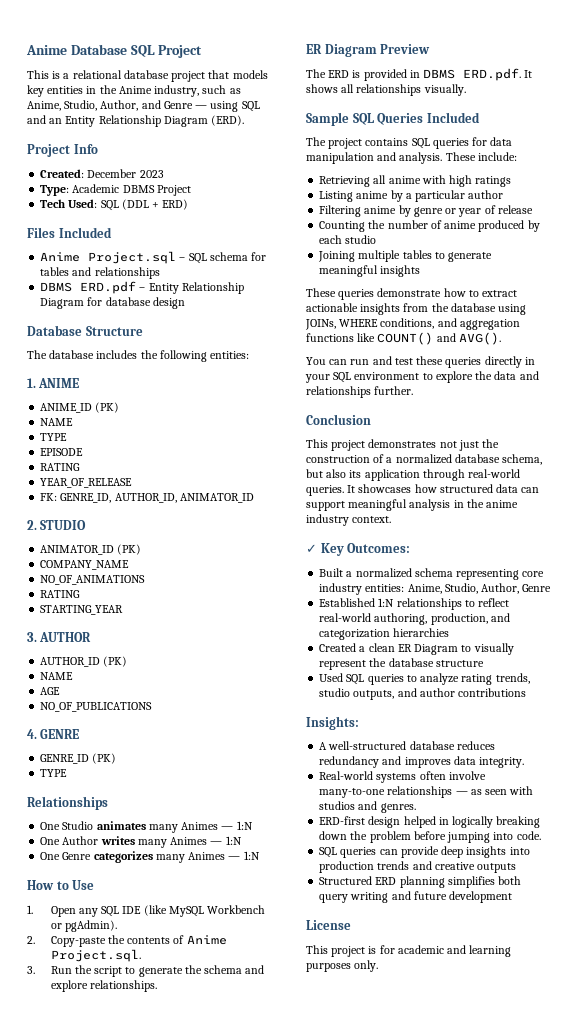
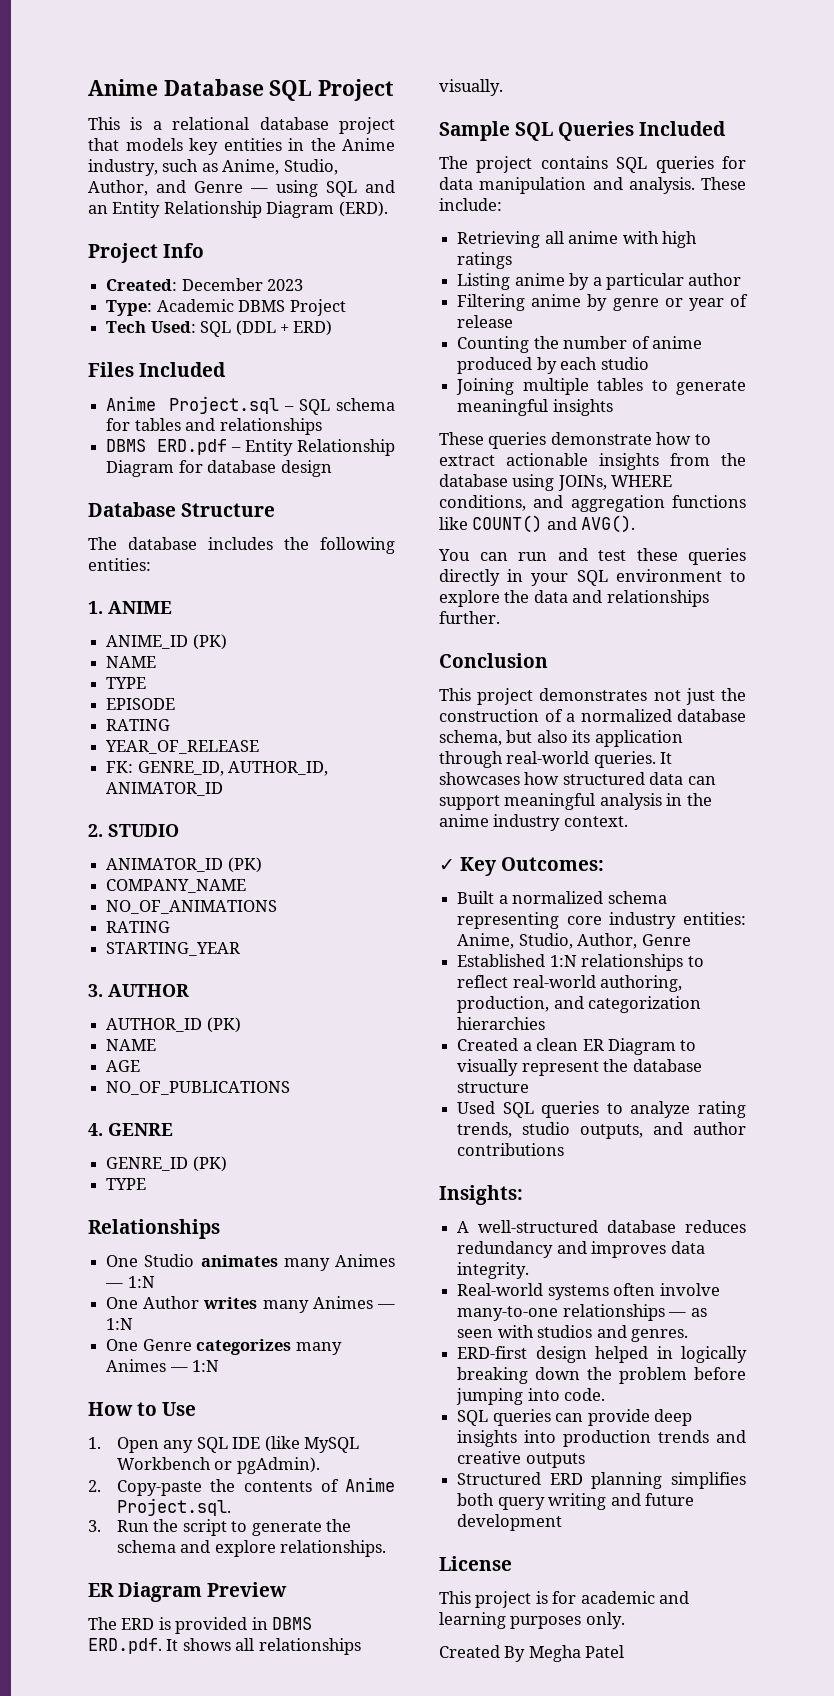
(379, 966) none -> [439,1645,625,1662] // Created By Megha Patel

